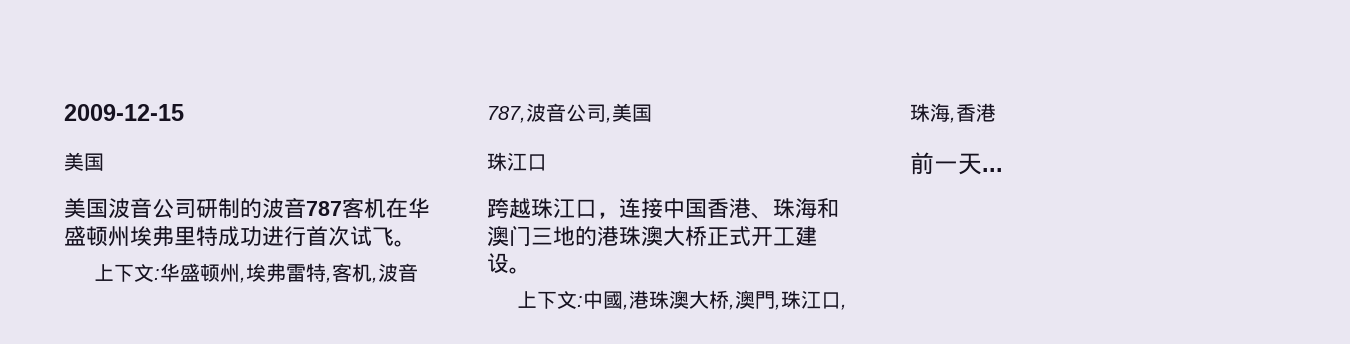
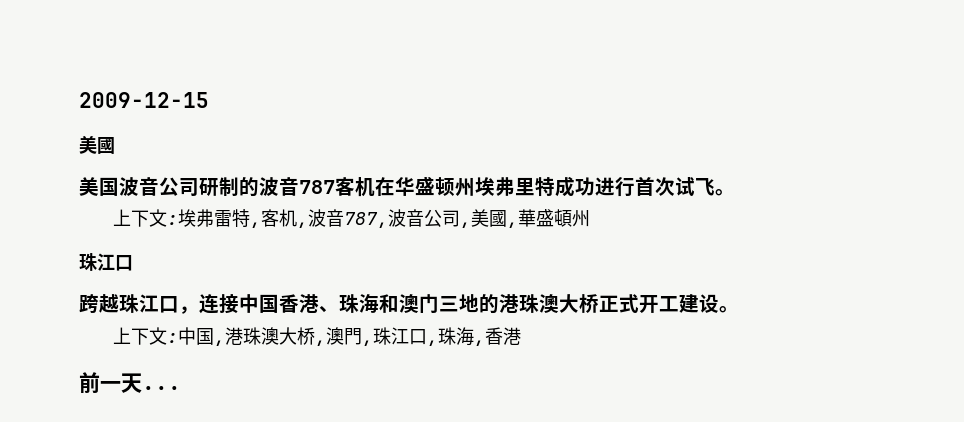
[84,153,104,171] 国 -> [97,137,115,154] 國
[160,263,247,283] 华盛顿州, -> (178, 220) none
[632,104,652,122] 国 -> [488,209,590,228] 國,華盛頓州
[603,291,624,309] 國 -> [195,328,214,345] 国

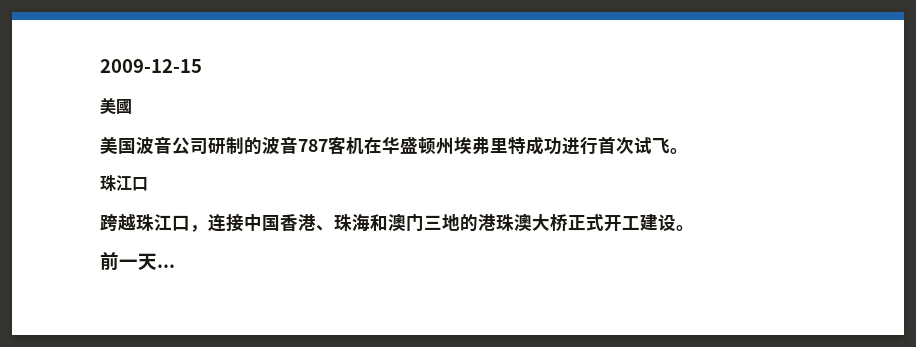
[112,209,590,228] // 上下文:埃弗雷特,客机,波音787,波音公司,美國,華盛頓州 -> (688, 151) none
[112,327,521,346] // 上下文:中国,港珠澳大桥,澳門,珠江口,珠海,香港 -> (694, 228) none

